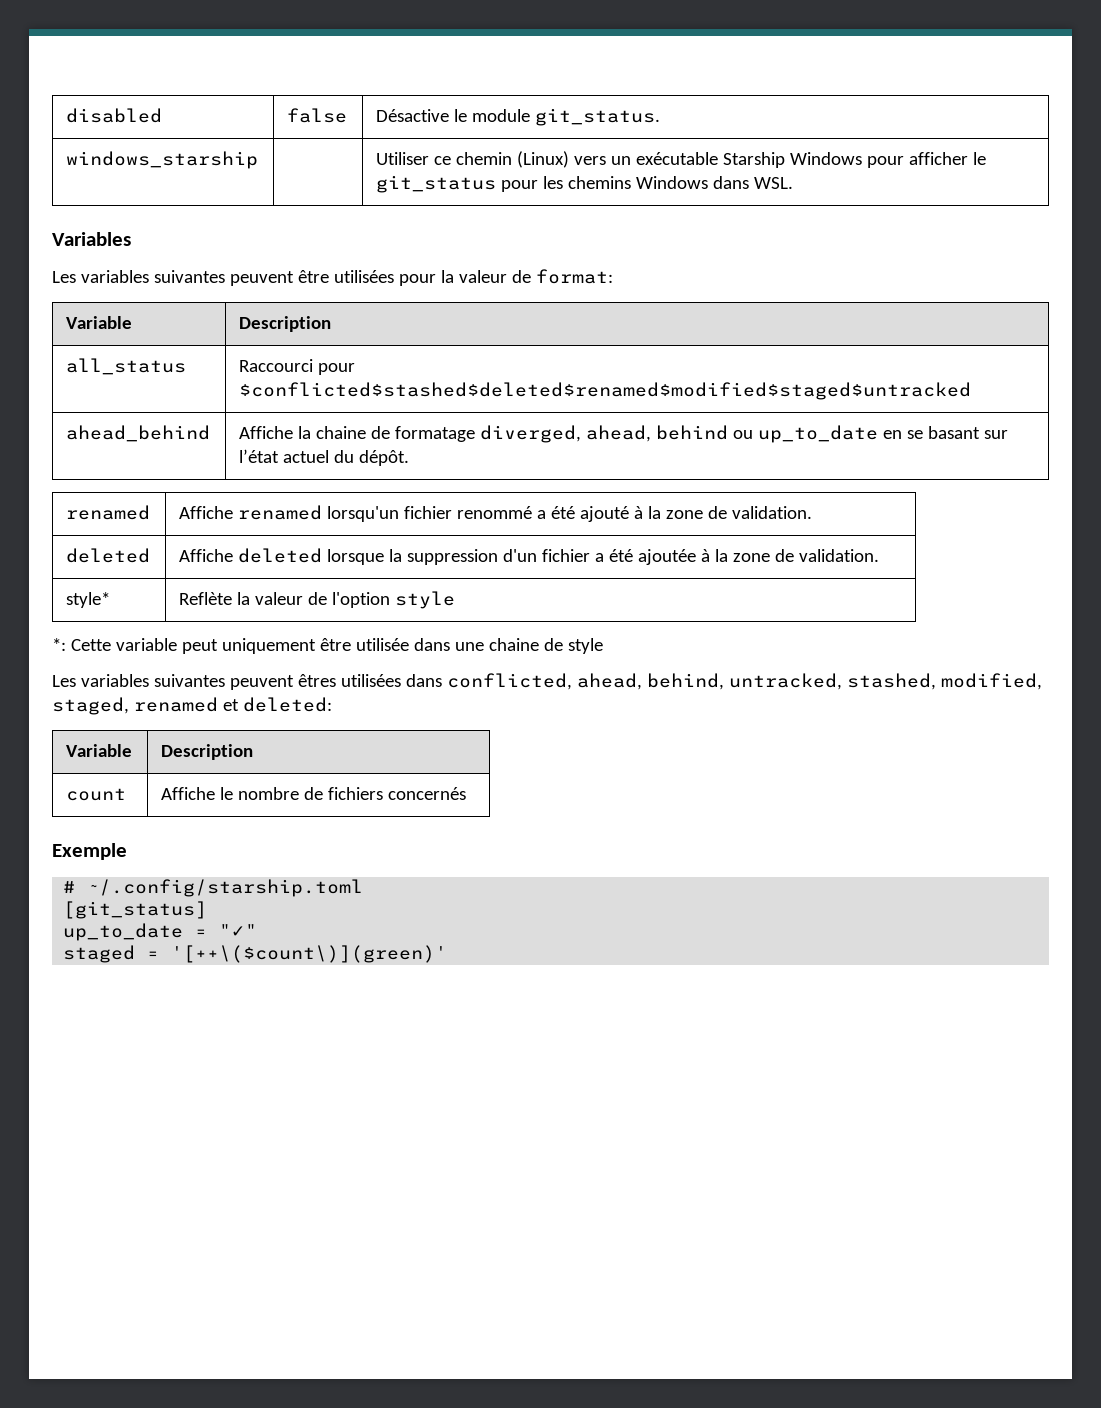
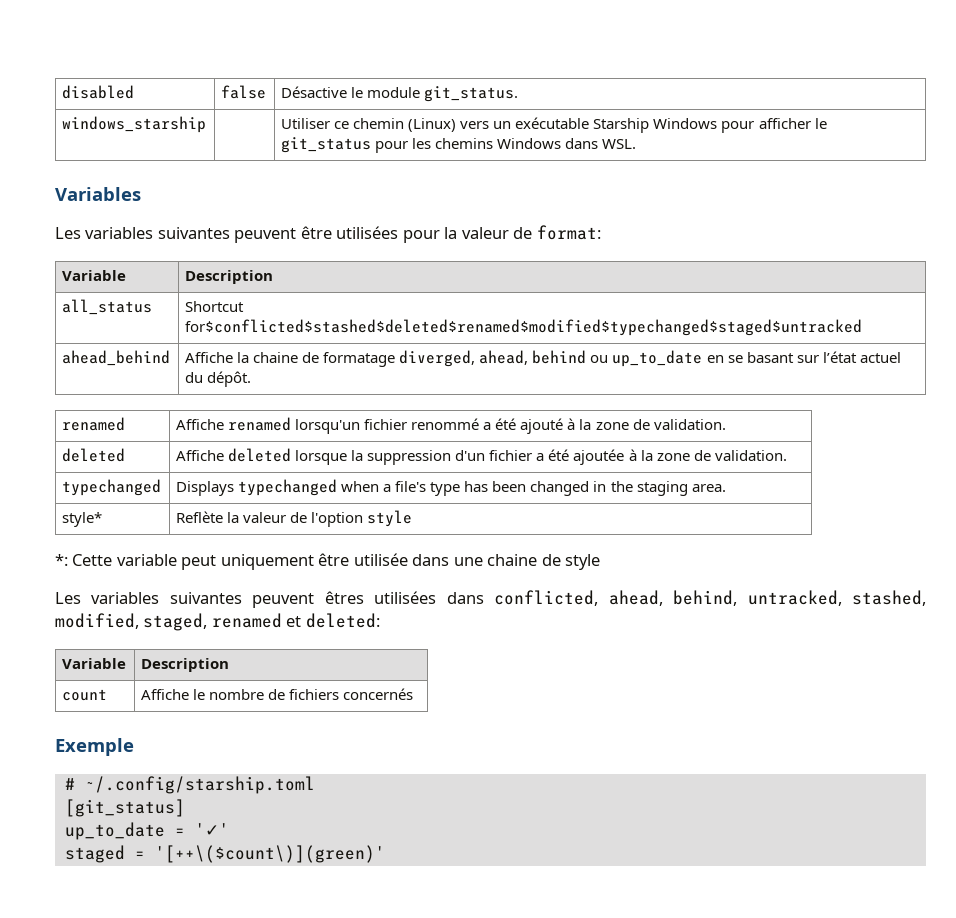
[239,359,356,375] [239,382,972,400] Raccourci pour $conflicted$stashed$deleted$renamed$modified$staged$untracked -> [185,301,245,312] [185,319,863,336] Shortcut for$conflicted$stashed$deleted$renamed$modified$typechanged$staged$untracked
(880, 555) none -> [62,479,162,496] [176,479,726,496] // typechanged | Displays typechanged when a file's type has been changed in the staging area.
[219,924,258,937] "✓" -> [194,823,229,836] '✓'

